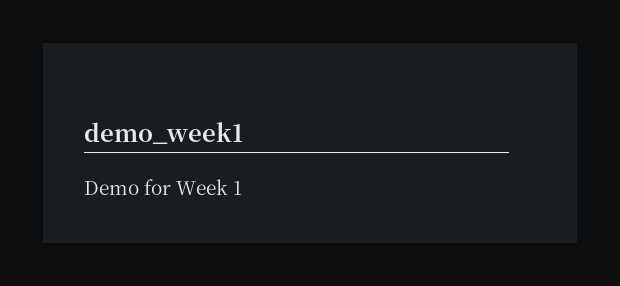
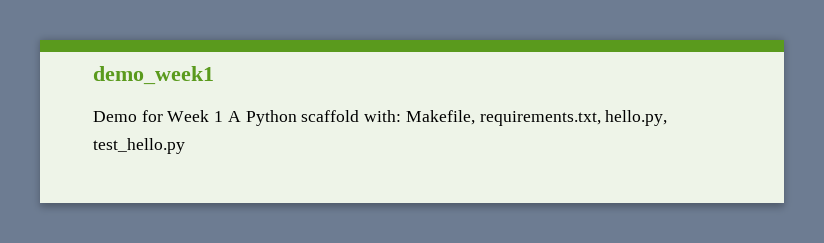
(243, 188) none -> [227,110,668,126] [93,138,185,154] A Python scaffold with: Makefile, requirements.txt, hello.py, test_hello.py

